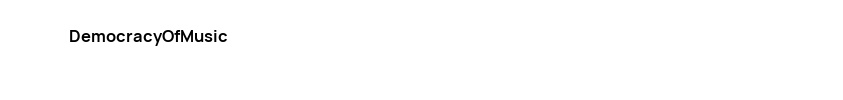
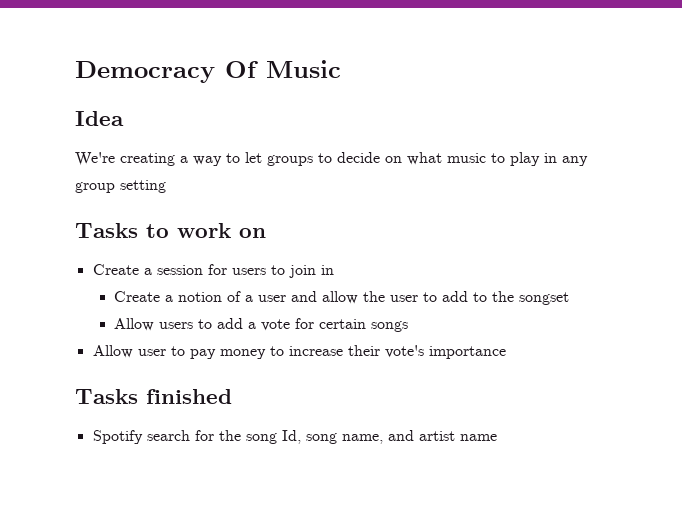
[69,30,228,46] DemocracyOfMusic -> [75,60,341,83] [75,111,124,126] [75,152,588,166] [75,180,166,193] [75,223,266,238] [92,264,334,278] [114,291,570,305] [114,318,409,332] [92,345,506,359] [75,389,232,404] [92,430,497,444] Democracy Of Music // Idea // We're creating a way to let groups to decide on what music to play in any group setting // Tasks to work on // Create a session for users to join in // Create a notion of a user and allow the user to add to the songset // Allow users to add a vote for certain songs // Allow user to pay money to increase their vote's importance // Tasks finished // Spotify search for the song Id, song name, and artist name

